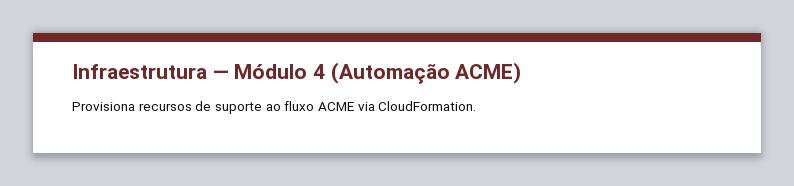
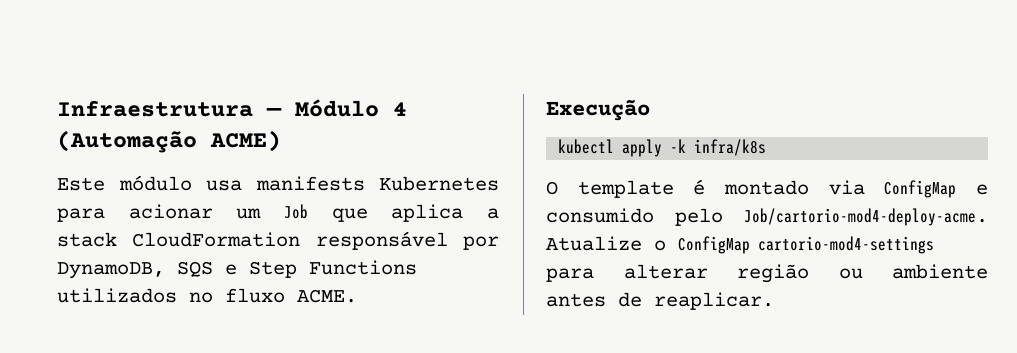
[72,101,477,114] Provisiona recursos de suporte ao fluxo ACME via CloudFormation. -> [57,175,499,191] [57,204,499,222] [57,231,499,250] [57,260,417,279] [57,288,357,303] [546,99,650,121] [558,139,767,157] [546,179,988,198] [546,208,988,226] [546,236,934,254] [546,264,988,283] [546,292,774,310] Este módulo usa manifests Kubernetes para acionar um Job que aplica a stack CloudFormation responsável por DynamoDB, SQS e Step Functions utilizados no fluxo ACME. // Execução // kubectl apply -k infra/k8s // O template é montado via ConfigMap e consumido pelo Job/cartorio-mod4-deploy-acme. Atualize o ConfigMap cartorio-mod4-settings para alterar região ou ambiente antes de reaplicar.

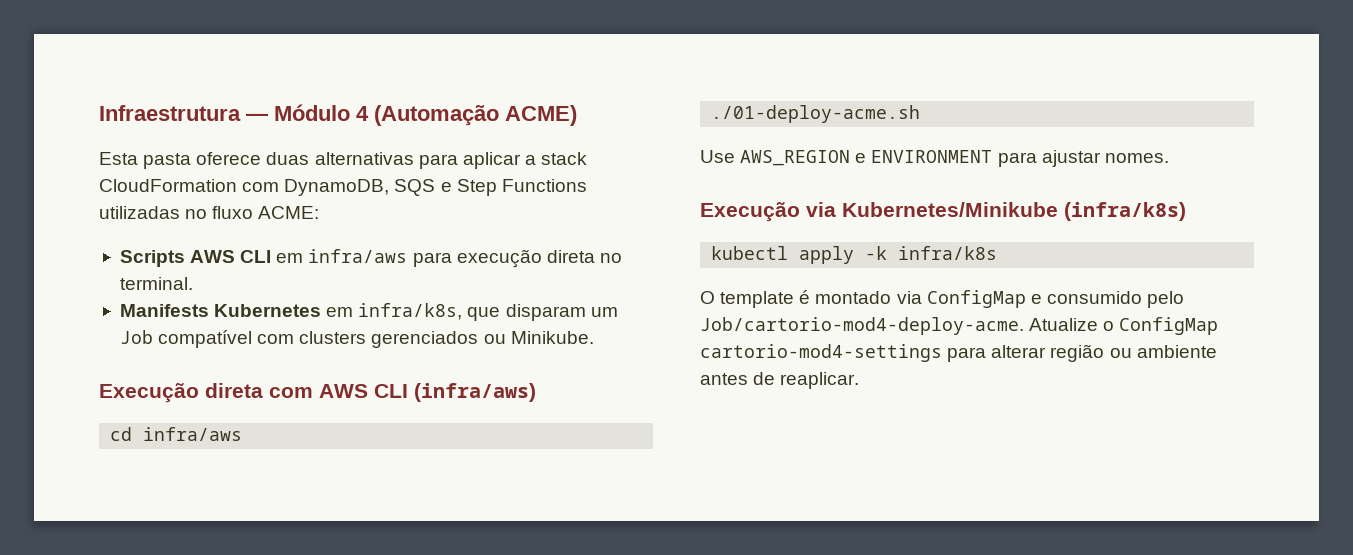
[57,175,499,191] [57,204,464,222] Este módulo usa manifests Kubernetes para acionar um Job que aplica -> [99,152,521,169] Esta pasta oferece duas alternativas para aplicar
[315,231,499,250] responsável por -> [242,182,280,192] com
[57,288,177,303] utilizados -> [99,206,180,219] utilizadas
[297,289,357,303] [546,99,650,121] ACME. // Execução -> [258,206,320,219] [119,249,622,268] [119,277,193,290] [119,303,618,321] [119,330,594,348] [99,383,536,403] [110,427,243,441] [711,105,921,123] [700,150,1169,167] [700,202,1186,222] ACME: // Scripts AWS CLI em infra/aws para execução direta no terminal. // Manifests Kubernetes em infra/k8s, que disparam um Job compatível com clusters gerenciados ou Minikube. // Execução direta com AWS CLI (infra/aws) // cd infra/aws // ./01-deploy-acme.sh // Use AWS_REGION e ENVIRONMENT para ajustar nomes. // Execução via Kubernetes/Minikube (infra/k8s)

